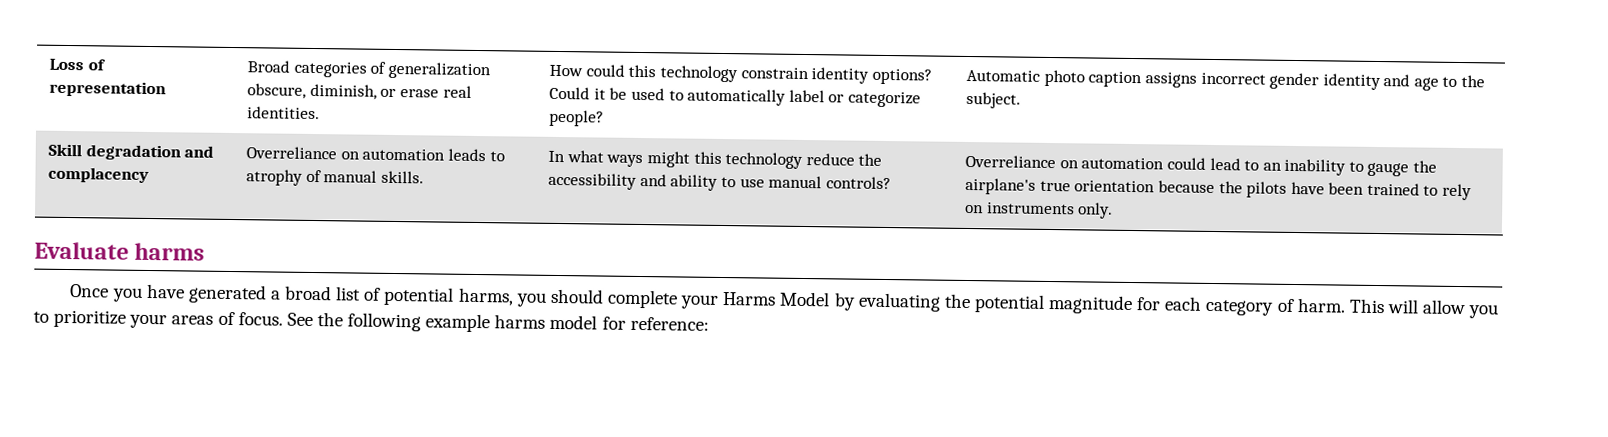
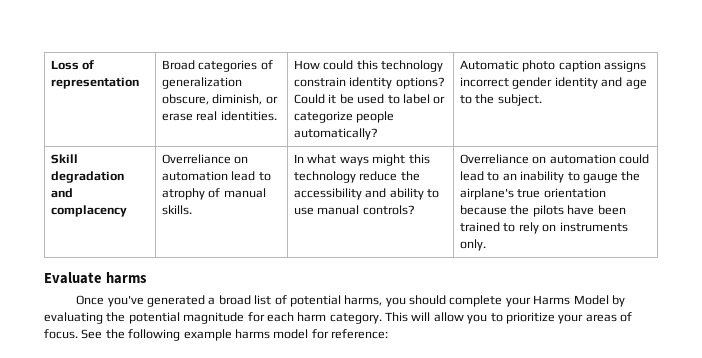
[687,88,787,106] automatically -> (400, 99) none
[549,109,605,127] people? -> [356,111,395,123] [294,128,379,140] people automatically?
[447,148,486,162] leads -> [231,171,256,181] lead
[111,283,185,302] you have -> [107,295,144,307] you've
[1205,298,1346,316] category of harm. -> [297,312,382,324] harm category.

